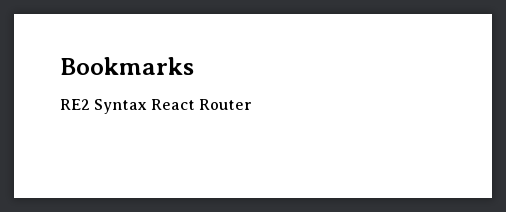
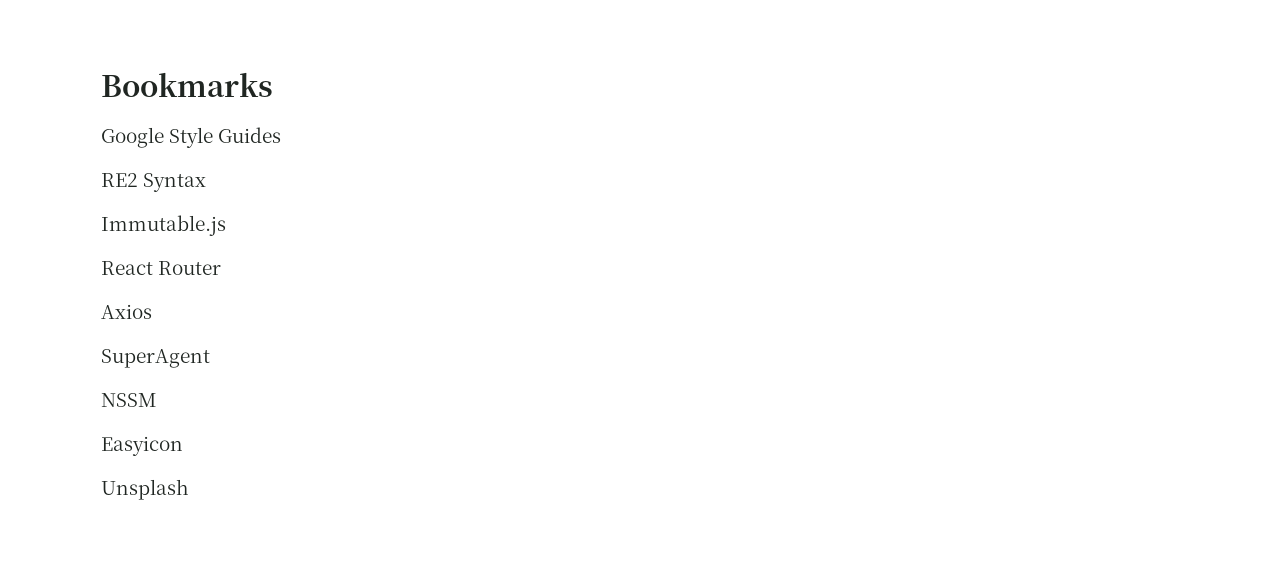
(194, 66) none -> [101,127,282,148] // Google Style Guides
(148, 106) none -> [101,215,226,236] // Immutable.js //
(252, 104) none -> [101,304,152,319] [101,349,210,368] [101,393,157,407] [101,436,183,456] [101,479,189,500] // Axios // SuperAgent // NSSM // Easyicon // Unsplash

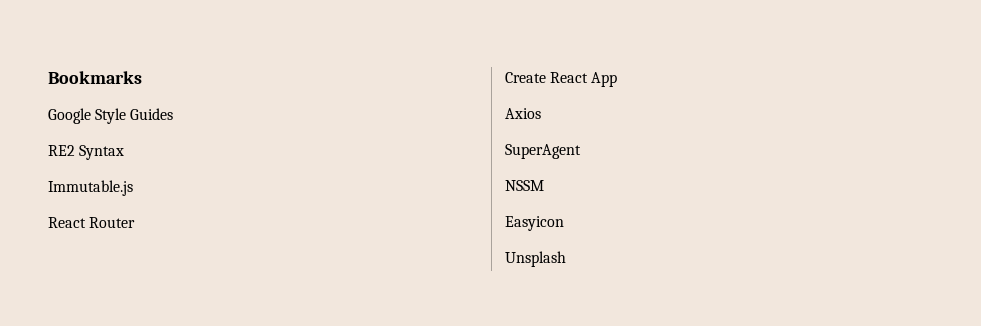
(222, 268) none -> [505,72,618,87] // Create React App

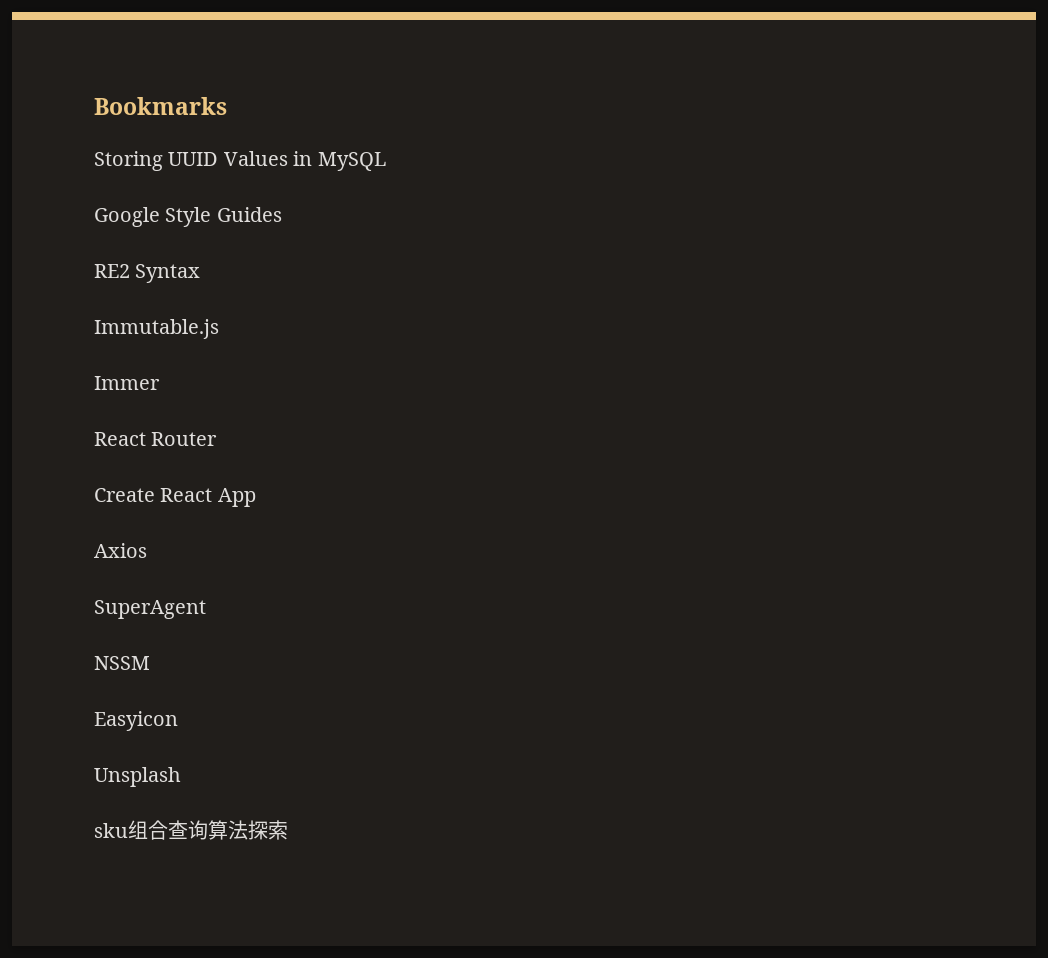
(142, 77) none -> [94,151,386,171] // Storing UUID Values in MySQL
(133, 188) none -> [94,376,160,390] // Immer
(566, 259) none -> [94,820,288,840] // sku组合查询算法探索

